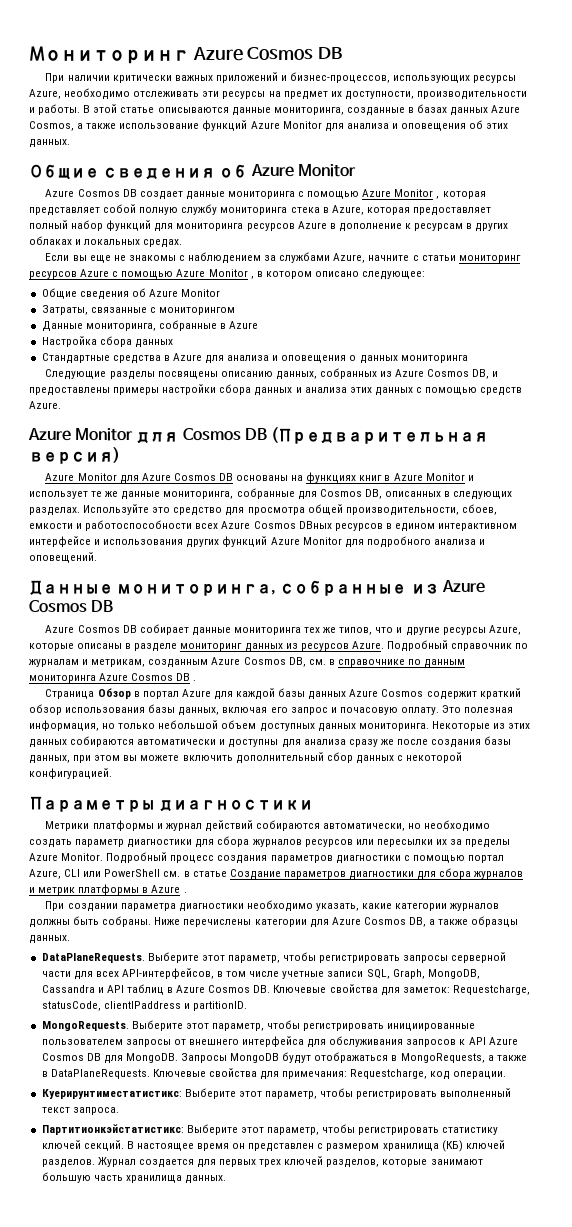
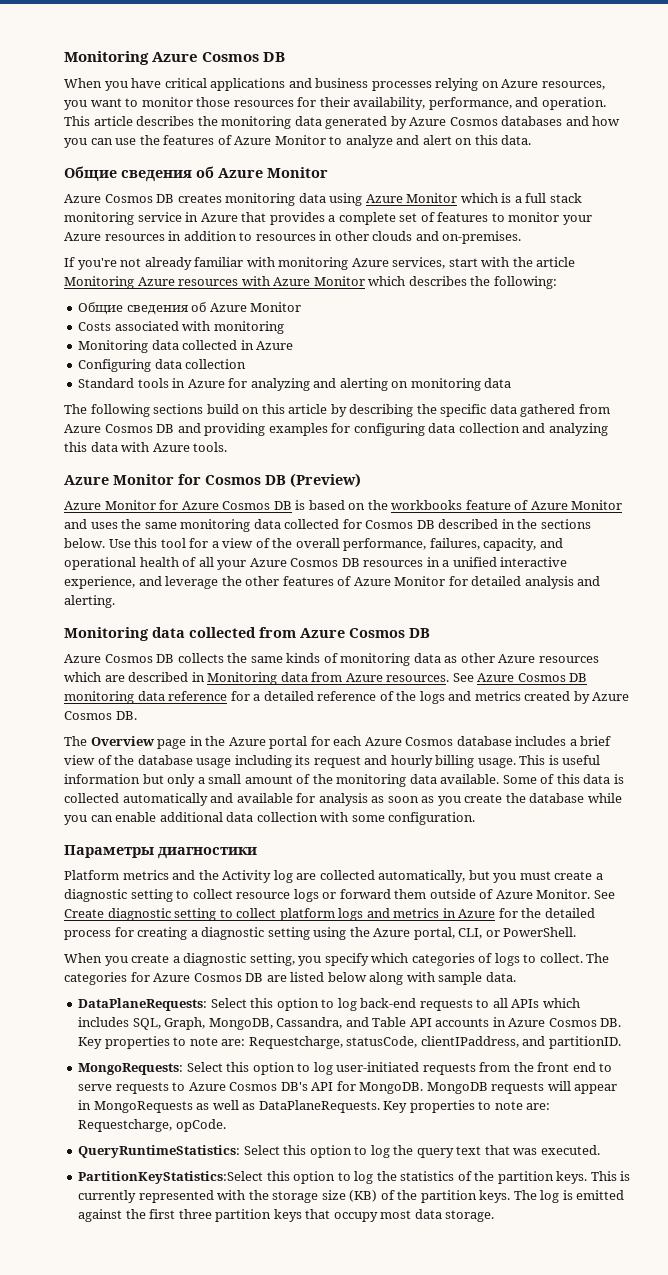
[29,46,343,64] [45,72,517,83] [29,88,527,100] [29,104,521,116] [29,120,509,132] [29,139,70,148] Мониторинг Azure Cosmos DB // При наличии критически важных приложений и бизнес-процессов, использующих ресурсы Azure, необходимо отслеживать эти ресурсы на предмет их доступности, производительности и работы. В этой статье описываются данные мониторинга, созданные в базах данных Azure Cosmos, а также использование функций Azure Monitor для анализа и оповещения об этих данных. -> [64,51,286,65] [64,78,605,91] [64,97,606,110] [64,116,621,129] [64,135,532,148] Monitoring Azure Cosmos DB // When you have critical applications and business processes relying on Azure resources, you want to monitor those resources for their availability, performance, and operation. This article describes the monitoring data generated by Azure Cosmos databases and how you can use the features of Azure Monitor to analyze and alert on this data.
[139,189,486,200] [29,204,491,216] [29,220,509,232] [29,236,183,248] [45,252,521,264] [29,269,426,280] [41,288,221,300] [41,305,235,315] [41,320,259,332] [41,336,173,348] [41,353,468,364] [45,368,499,380] [29,384,523,396] [29,401,61,409] [28,427,488,444] [29,447,120,464] [45,472,474,484] [29,488,513,500] [29,504,497,516] [29,520,518,532] [29,536,486,548] [29,552,97,563] [29,580,439,596] создает данные мониторинга с помощью Azure Monitor , которая представляет собой полную службу мониторинга стека в Azure, которая предоставляет полный набор функций для мониторинга ресурсов Azure в дополнение к ресурсам в других облаках и локальных средах. // Если вы еще не знакомы с наблюдением за службами Azure, начните с статьи мониторинг ресурсов Azure с помощью Azure Monitor , в котором описано следующее: // Общие сведения об Azure Monitor // Затраты, связанные с мониторингом // Данные мониторинга, собранные в Azure // Настройка сбора данных // Стандартные средства в Azure для анализа и оповещения о данных мониторинга // Следующие разделы посвящены описанию данных, собранных из Azure Cosmos DB, и предоставлены примеры настройки сбора данных и анализа этих данных с помощью средств Azure. // Azure Monitor для Cosmos DB (Предварительная версия) // Azure Monitor для Azure Cosmos DB основаны на функциях книг в Azure Monitor и использует те же данные мониторинга, собранные для Cosmos DB, описанных в следующих разделах. Используйте это средство для просмотра общей производительности, сбоев, емкости и работоспособности всех Azure Cosmos DBных ресурсов в едином интерактивном интерфейсе и использования других функций Azure Monitor для подробного анализа и оповещений. // Данные мониторинга, собранные из -> [177,193,582,206] [64,212,592,225] [64,231,522,244] [64,257,576,270] [64,276,557,289] [78,302,302,315] [78,321,284,334] [78,340,294,353] [78,359,247,372] [78,378,512,391] [64,404,610,417] [64,423,608,436] [64,442,228,452] [64,473,361,488] [64,500,623,510] [64,519,591,532] [64,538,563,551] [64,557,568,570] [64,576,601,589] [64,595,115,608] [64,627,296,641] creates monitoring data using Azure Monitor which is a full stack monitoring service in Azure that provides a complete set of features to monitor your Azure resources in addition to resources in other clouds and on-premises. // If you're not already familiar with monitoring Azure services, start with the article Monitoring Azure resources with Azure Monitor which describes the following: // Общие сведения об Azure Monitor // Costs associated with monitoring // Monitoring data collected in Azure // Configuring data collection // Standard tools in Azure for analyzing and alerting on monitoring data // The following sections build on this article by describing the specific data gathered from Azure Cosmos DB and providing examples for configuring data collection and analyzing this data with Azure tools. // Azure Monitor for Cosmos DB (Preview) // Azure Monitor for Azure Cosmos DB is based on the workbooks feature of Azure Monitor and uses the same monitoring data collected for Cosmos DB described in the sections below. Use this tool for a view of the overall performance, failures, capacity, and operational health of all your Azure Cosmos DB resources in a unified interactive experience, and leverage the other features of Azure Monitor for detailed analysis and alerting. // Monitoring data collected from
[139,624,521,636] [29,640,529,652] [28,657,466,668] [29,673,197,683] [45,688,521,700] [29,704,514,716] [29,720,531,732] [29,736,512,748] [29,752,463,764] [29,768,112,779] [29,796,314,812] [45,820,491,832] [29,836,511,848] [29,852,504,864] [29,868,524,880] [29,884,187,895] [45,900,500,912] [29,916,519,928] [29,935,70,944] [41,952,507,963] [41,968,480,980] [41,984,530,996] [41,1001,247,1011] [41,1020,476,1031] [41,1036,518,1048] [41,1052,527,1064] [41,1068,507,1080] [41,1088,512,1099] [41,1107,119,1115] [41,1124,499,1135] [41,1140,505,1152] [41,1156,483,1168] [41,1172,226,1184] собирает данные мониторинга тех же типов, что и другие ресурсы Azure, которые описаны в разделе мониторинг данных из ресурсов Azure. Подробный справочник по журналам и метрикам, созданным Azure Cosmos DB, см. в справочнике по данным мониторинга Azure Cosmos DB . // Страница Обзор в портал Azure для каждой базы данных Azure Cosmos содержит краткий обзор использования базы данных, включая его запрос и почасовую оплату. Это полезная информация, но только небольшой объем доступных данных мониторинга. Некоторые из этих данных собираются автоматически и доступны для анализа сразу же после создания базы данных, при этом вы можете включить дополнительный сбор данных с некоторой конфигурацией. // Параметры диагностики // Метрики платформы и журнал действий собираются автоматически, но необходимо создать параметр диагностики для сбора журналов ресурсов или пересылки их за пределы Azure Monitor. Подробный процесс создания параметров диагностики с помощью портал Azure, CLI или PowerShell см. в статье Создание параметров диагностики для сбора журналов и метрик платформы в Azure . // При создании параметра диагностики необходимо указать, какие категории журналов должны быть собраны. Ниже перечислены категории для Azure Cosmos DB, а также образцы данных. // DataPlaneRequests. Выберите этот параметр, чтобы регистрировать запросы серверной части для всех API-интерфейсов, в том числе учетные записи SQL, Graph, MongoDB, Cassandra и API таблиц в Azure Cosmos DB. Ключевые свойства для заметок: Requestcharge, statusCode, clientIPaddress и partitionID. // MongoRequests. Выберите этот параметр, чтобы регистрировать инициированные пользователем запросы от внешнего интерфейса для обслуживания запросов к API Azure Cosmos DB для MongoDB. Запросы MongoDB будут отображаться в MongoRequests, а также в DataPlaneRequests. Ключевые свойства для примечания: Requestcharge, код операции. // Куерирунтиместатистикс: Выберите этот параметр, чтобы регистрировать выполненный текст запроса. // Партитионкэйстатистикс: Выберите этот параметр, чтобы регистрировать статистику ключей секций. В настоящее время он представлен с размером хранилища (КБ) ключей разделов. Журнал создается для первых трех ключей разделов, которые занимают большую часть хранилища данных. -> [177,653,599,666] [64,672,588,685] [64,691,630,704] [64,711,137,720] [64,736,612,749] [64,755,601,768] [64,774,624,787] [64,793,622,806] [64,812,476,825] [64,845,257,859] [64,870,603,883] [64,889,615,902] [64,908,595,921] [64,927,577,940] [64,953,610,966] [64,972,516,985] [78,998,580,1011] [78,1017,622,1030] [78,1036,621,1049] [78,1062,613,1075] [78,1081,618,1094] [78,1100,551,1113] [78,1119,226,1132] [78,1145,600,1158] [78,1171,631,1184] [78,1190,625,1203] [78,1209,495,1222] collects the same kinds of monitoring data as other Azure resources which are described in Monitoring data from Azure resources. See Azure Cosmos DB monitoring data reference for a detailed reference of the logs and metrics created by Azure Cosmos DB. // The Overview page in the Azure portal for each Azure Cosmos database includes a brief view of the database usage including its request and hourly billing usage. This is useful information but only a small amount of the monitoring data available. Some of this data is collected automatically and available for analysis as soon as you create the database while you can enable additional data collection with some configuration. // Параметры диагностики // Platform metrics and the Activity log are collected automatically, but you must create a diagnostic setting to collect resource logs or forward them outside of Azure Monitor. See Create diagnostic setting to collect platform logs and metrics in Azure for the detailed process for creating a diagnostic setting using the Azure portal, CLI, or PowerShell. // When you create a diagnostic setting, you specify which categories of logs to collect. The categories for Azure Cosmos DB are listed below along with sample data. // DataPlaneRequests: Select this option to log back-end requests to all APIs which includes SQL, Graph, MongoDB, Cassandra, and Table API accounts in Azure Cosmos DB. Key properties to note are: Requestcharge, statusCode, clientIPaddress, and partitionID. // MongoRequests: Select this option to log user-initiated requests from the front end to serve requests to Azure Cosmos DB's API for MongoDB. MongoDB requests will appear in MongoRequests as well as DataPlaneRequests. Key properties to note are: Requestcharge, opCode. // QueryRuntimeStatistics: Select this option to log the query text that was executed. // PartitionKeyStatistics:Select this option to log the statistics of the partition keys. This is currently represented with the storage size (KB) of the partition keys. The log is emitted against the first three partition keys that occupy most data storage.

